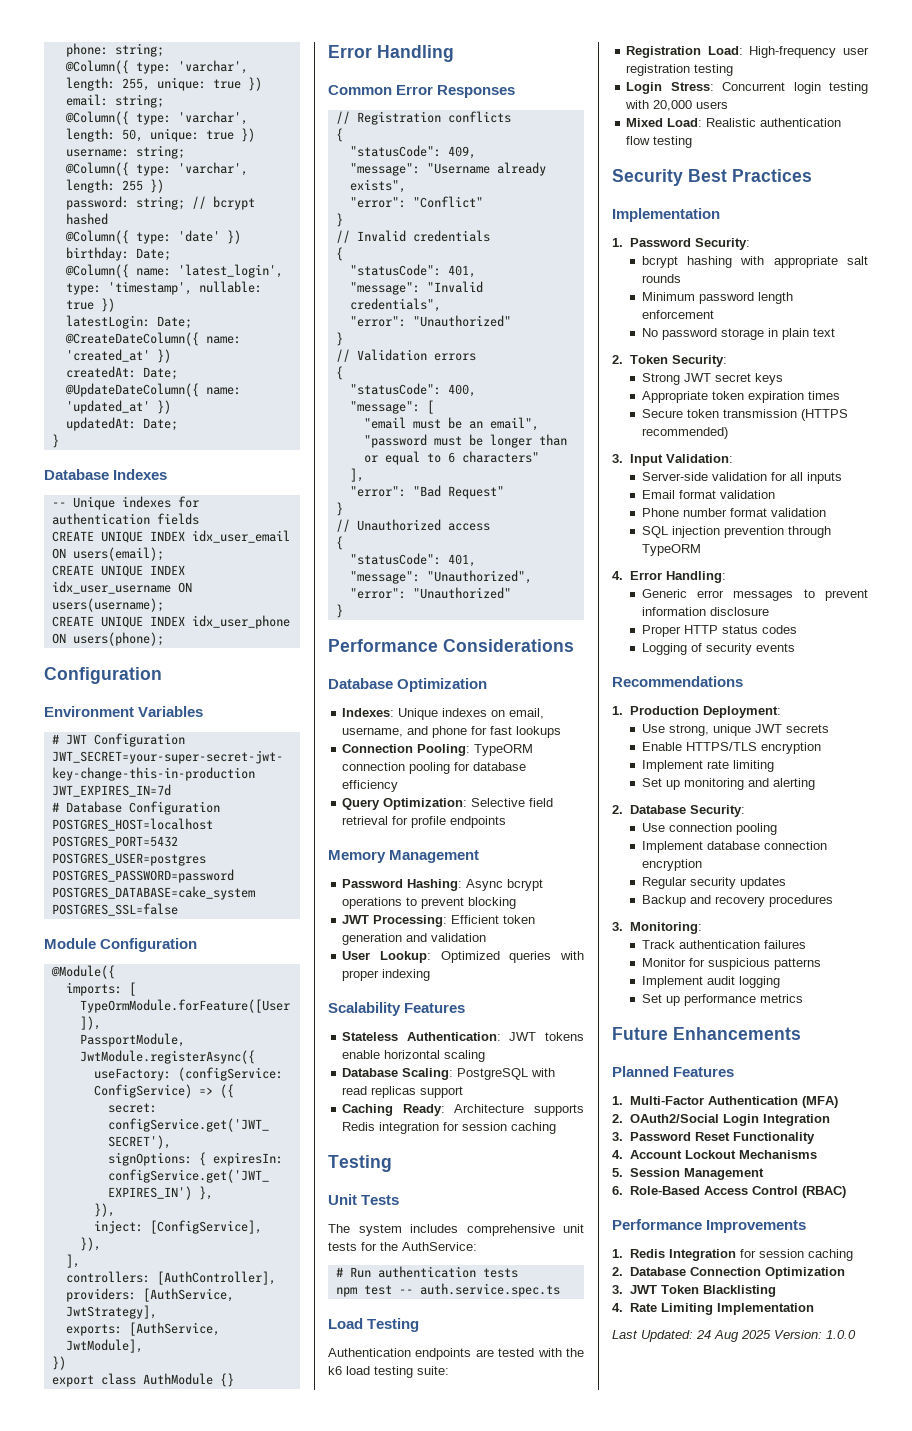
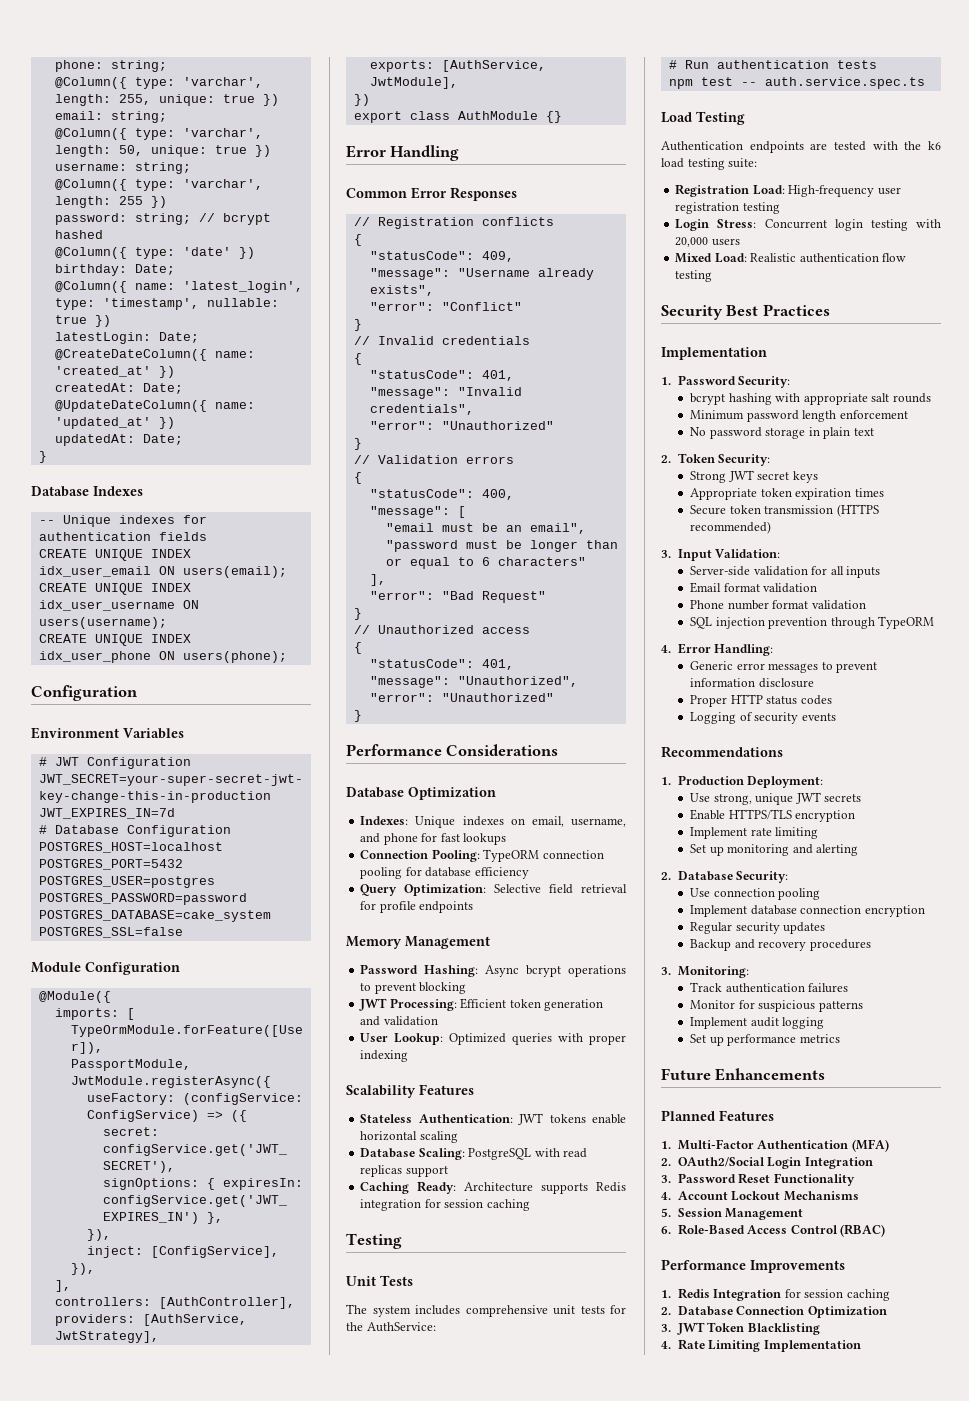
[612,1330,856,1342] // Last Updated: 24 Aug 2025 Version: 1.0.0 -> (861, 1346) none

